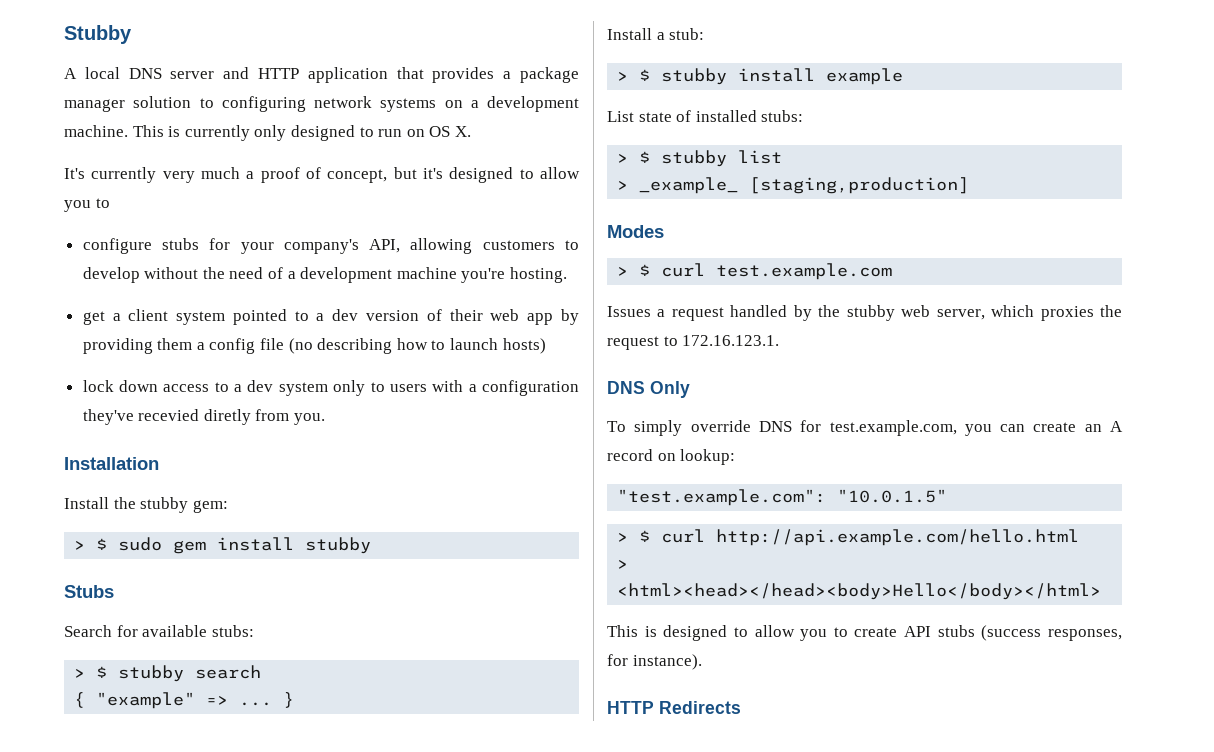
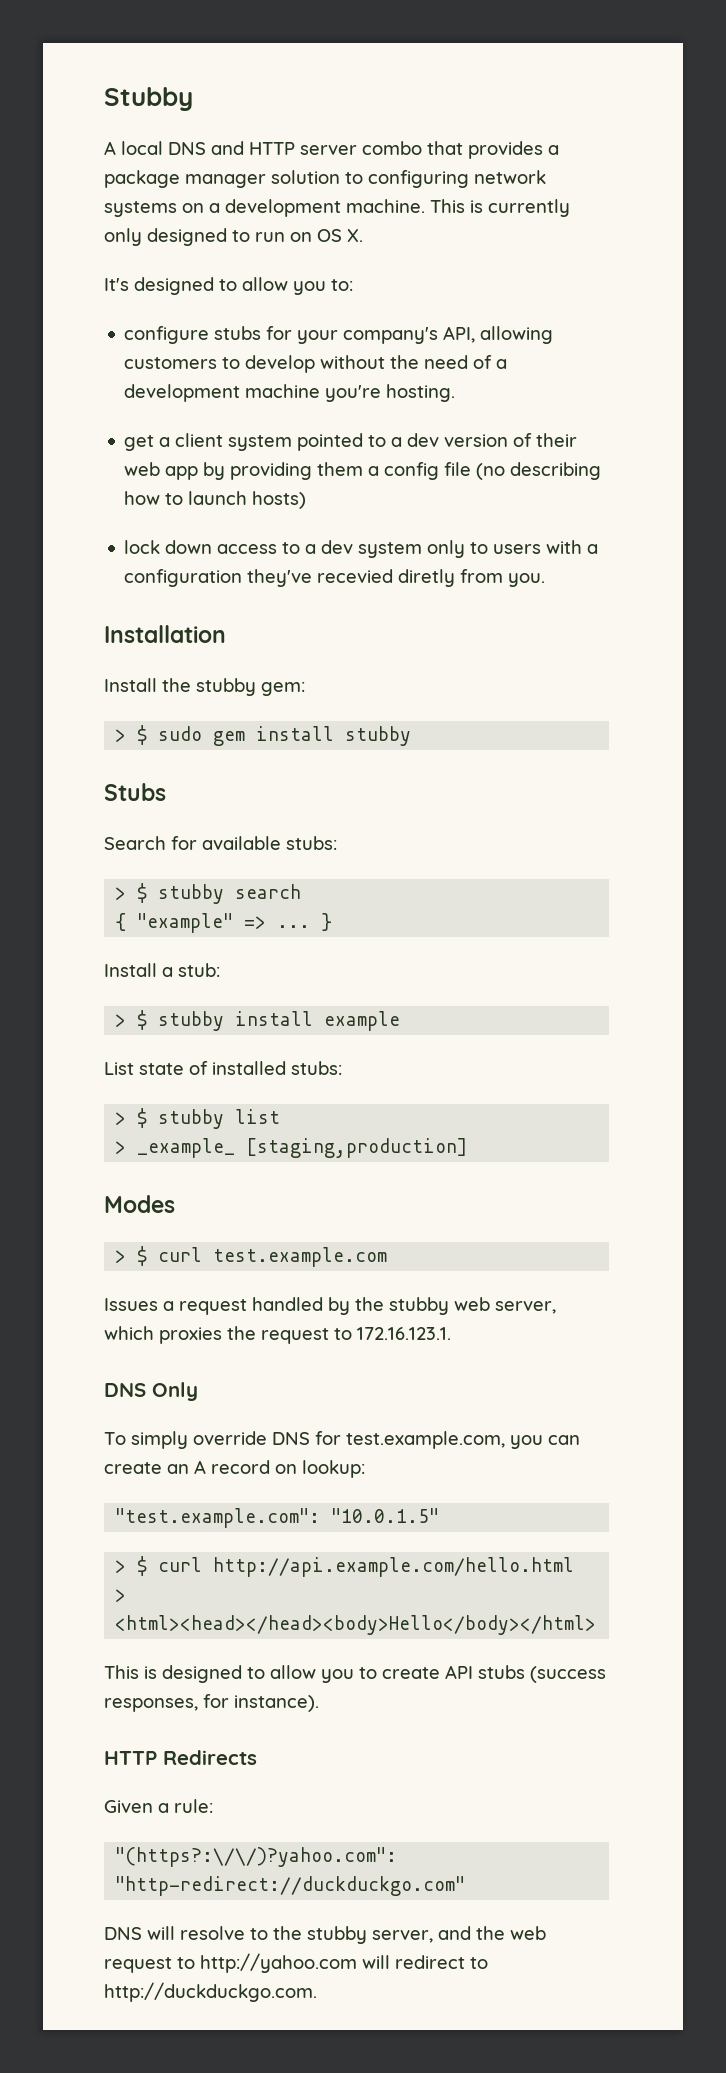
[170,71,215,79] server -> (206, 148) none
[307,67,388,83] application -> [300,141,422,155] server combo
[91,167,580,183] [64,198,110,212] currently very much a proof of concept, but it's designed to allow you to -> [134,277,353,295] designed to allow you to:
(741, 707) none -> [104,1799,213,1813] [115,1847,398,1867] [115,1876,466,1896] [104,1926,546,1944] [104,1953,488,1973] [104,1982,317,2002] // Given a rule: // "(https?:\/\/)?yahoo.com": "http-redirect://duckduckgo.com" // DNS will resolve to the stubby server, and the web request to http://yahoo.com will redirect to http://duckduckgo.com.

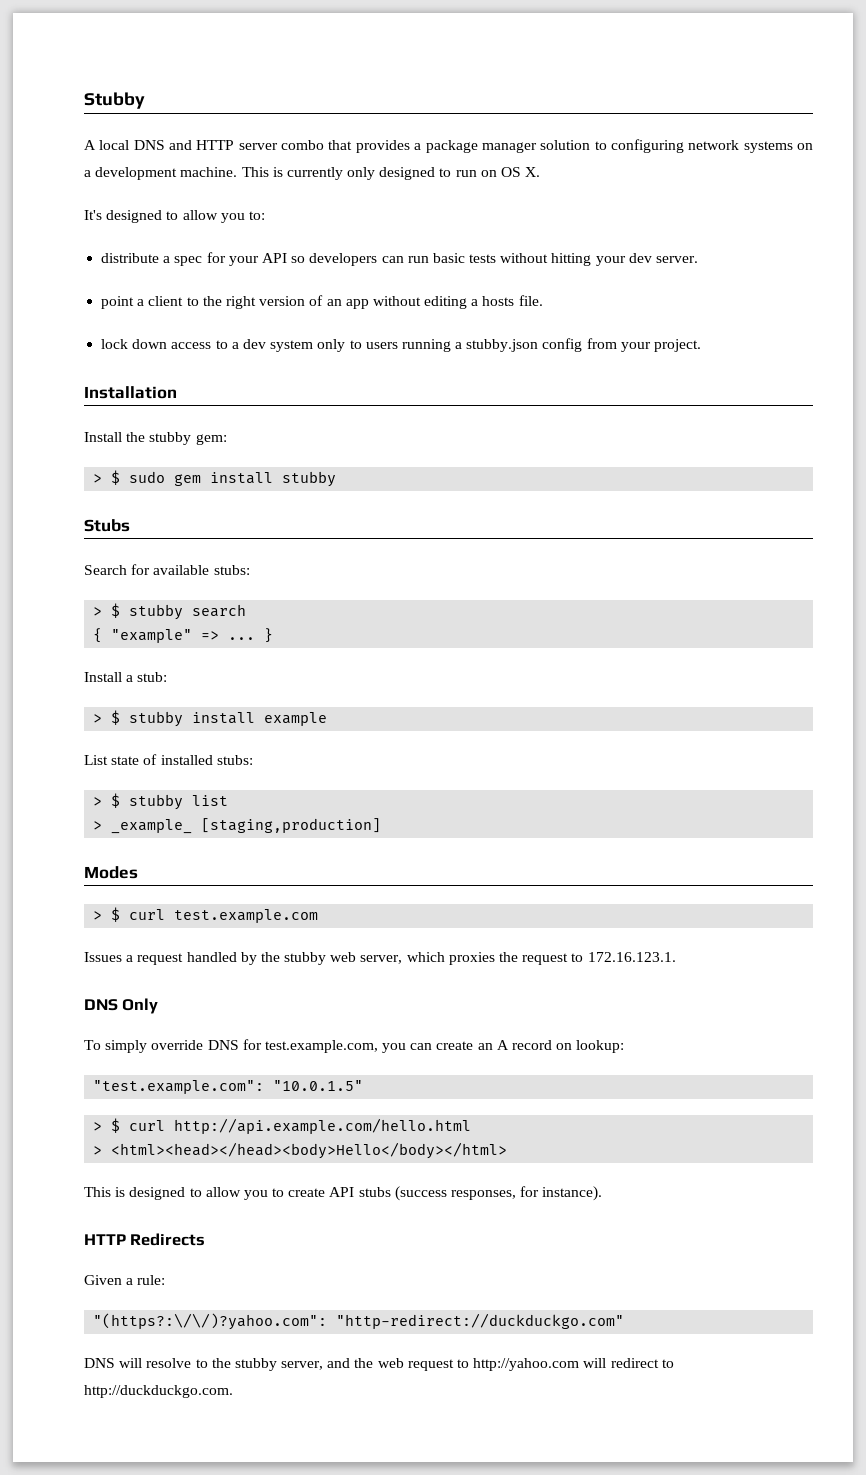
[124,326,554,344] [124,355,508,373] [124,384,456,402] [124,433,578,451] [124,462,602,480] [124,491,307,509] configure stubs for your company's API, allowing customers to develop without the need of a development machine you're hosting. // get a client system pointed to a dev version of their web app by providing them a config file (no describing how to launch hosts) -> [101,252,699,266] [101,295,543,309] distribute a spec for your API so developers can run basic tests without hitting your dev server. // point a client to the right version of an app without editing a hosts file.
[546,540,599,554] [124,569,546,587] with a configuration they've recevied diretly from you. -> [401,338,702,352] running a stubby.json config from your project.

